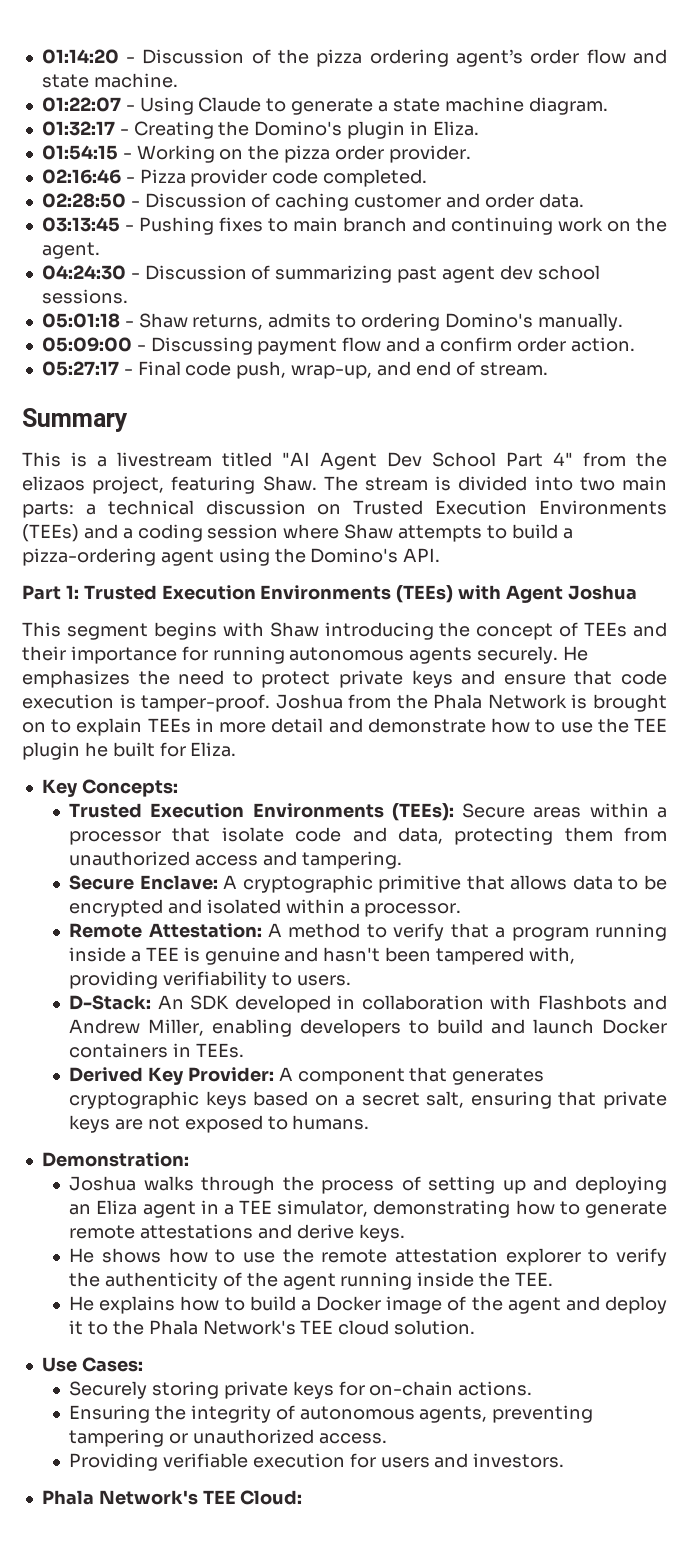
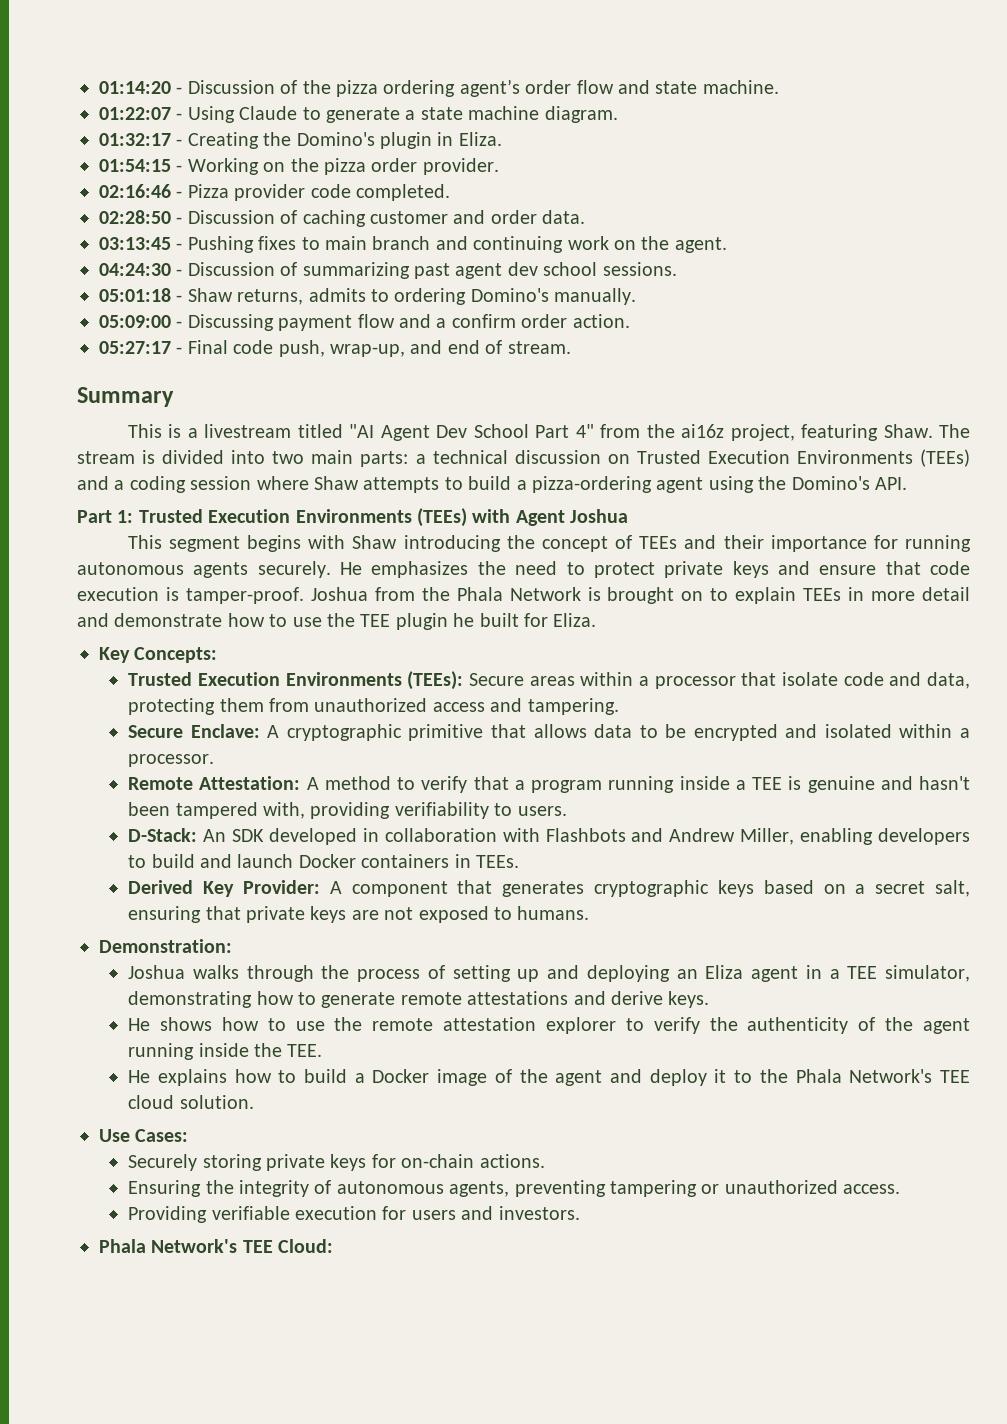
[22,476,85,491] elizaos -> [681,424,725,438] ai16z

